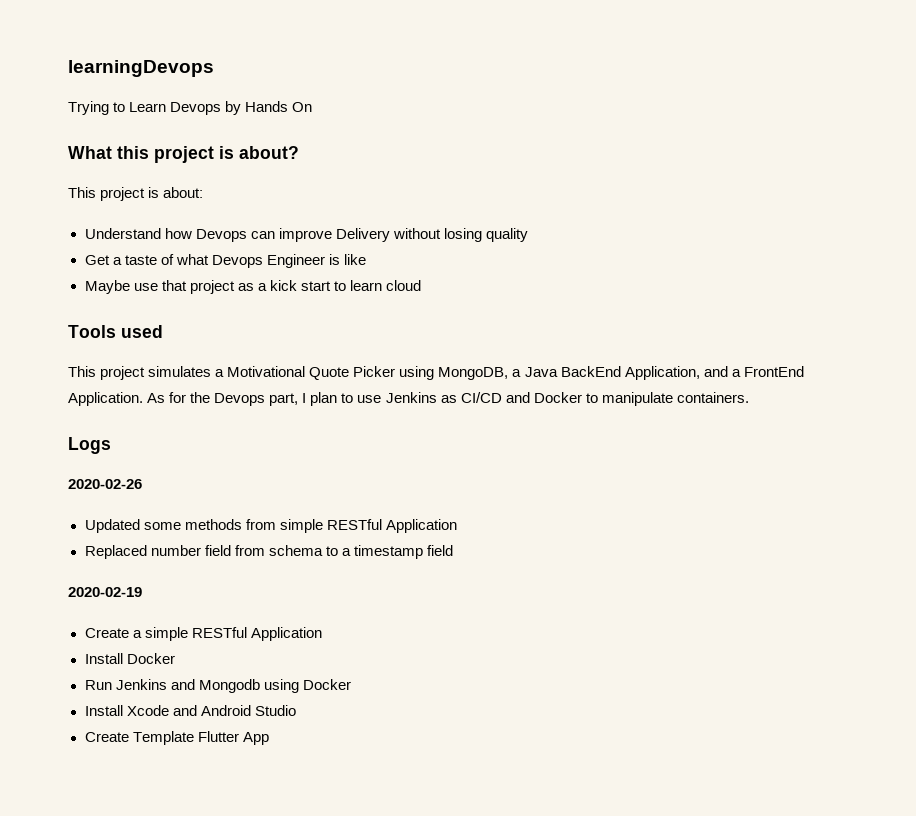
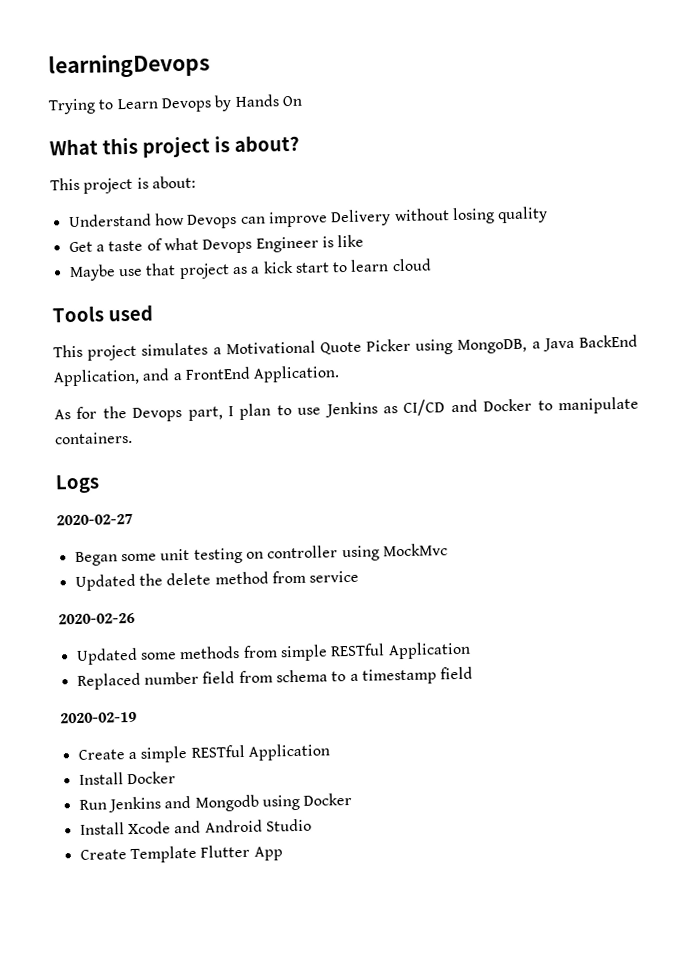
(143, 399) none -> (341, 374) //
(111, 445) none -> [56,513,133,526] [74,543,448,567] [74,570,360,592] // 2020-02-27 // Began some unit testing on controller using MockMvc // Updated the delete method from service

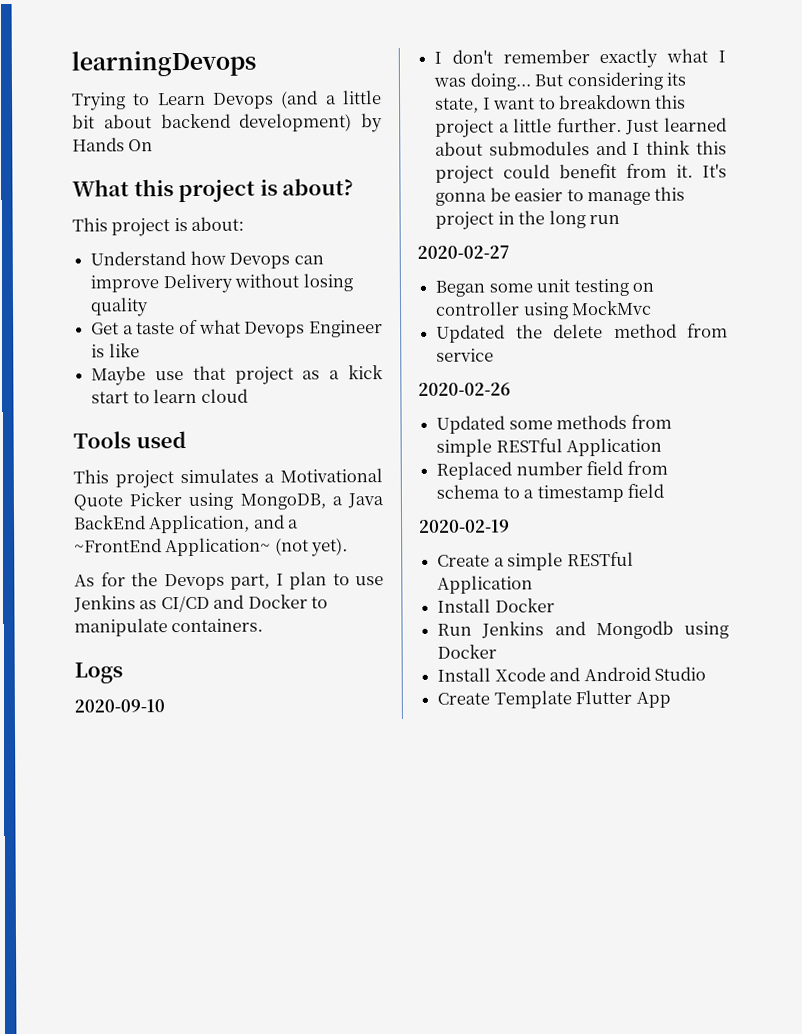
(212, 105) none -> [280,90,382,109] [72,113,353,132] (and a little bit about backend development)
[184,365,341,383] FrontEnd Application. -> [74,537,349,557] ~FrontEnd Application~ (not yet).
(100, 484) none -> [74,699,165,713] [434,48,726,69] [433,71,686,91] [435,94,687,113] [435,117,728,138] [435,140,727,156] [435,163,727,184] [435,186,686,206] [435,210,620,230] // 2020-09-10 // I don't remember exactly what I was doing... But considering its state, I want to breakdown this project a little further. Just learned about submodules and I think this project could benefit from it. It's gonna be easier to manage this project in the long run

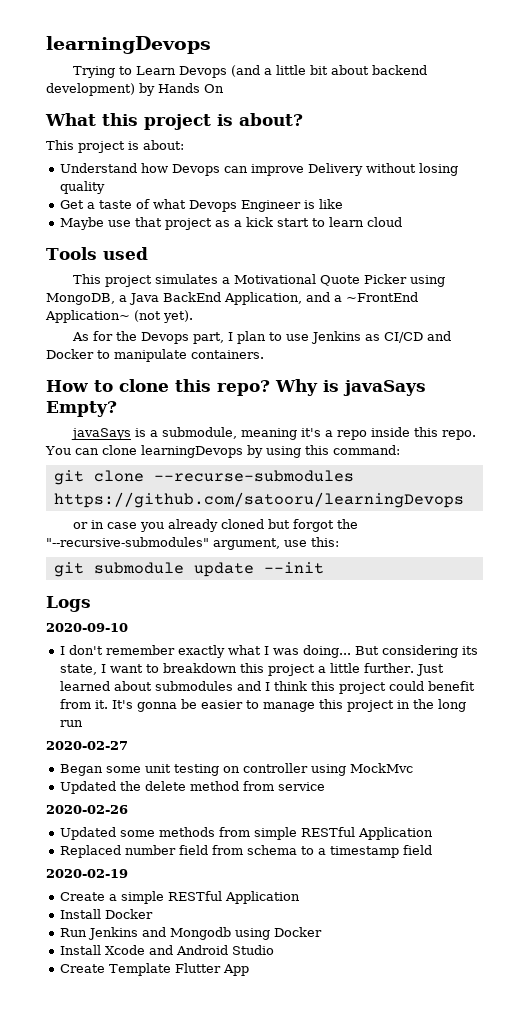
(264, 625) none -> [46,379,426,396] [46,401,117,417] [70,427,476,440] [45,445,400,458] [53,470,354,485] [53,492,464,508] [72,519,358,532] [46,537,339,550] [53,562,324,577] // How to clone this repo? Why is javaSays Empty? // javaSays is a submodule, meaning it's a repo inside this repo. You can clone learningDevops by using this command: // git clone --recurse-submodules https://github.com/satooru/learningDevops // or in case you already cloned but forgot the "--recursive-submodules" argument, use this: // git submodule update --init

